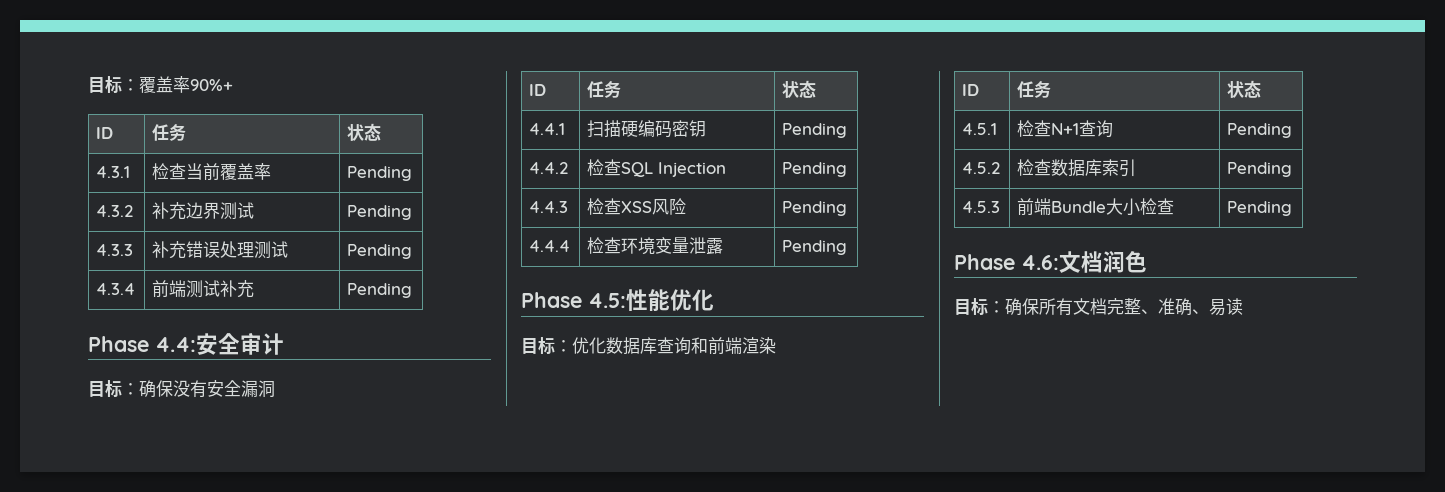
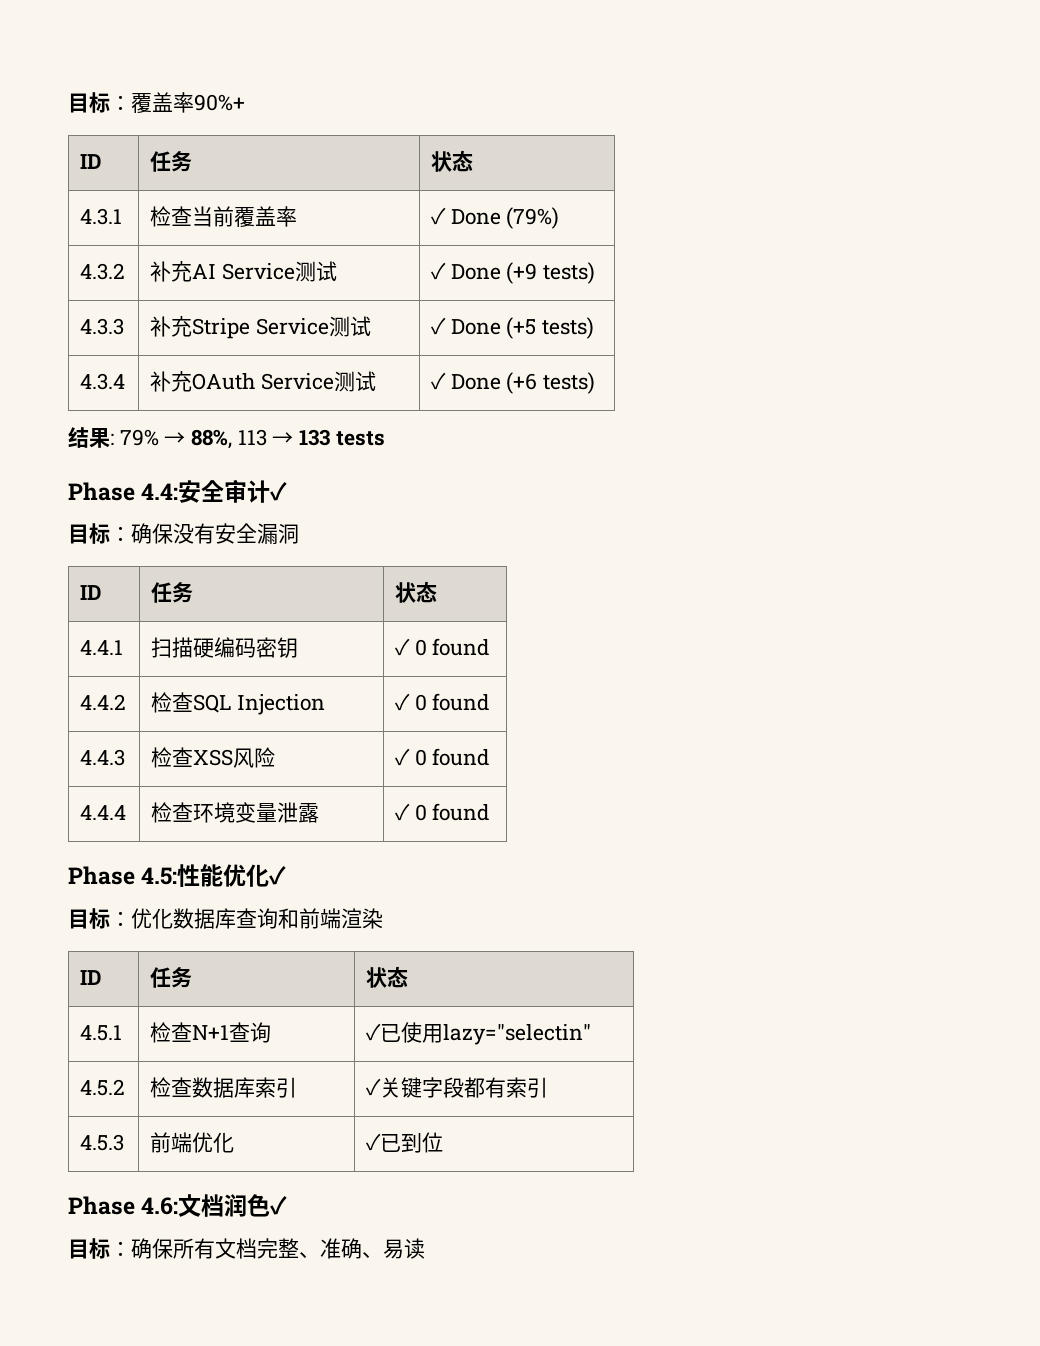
[347,166,413,181] Pending -> [431,207,560,229] ✓ Done (79%)
[186,202,255,220] [347,205,413,220] 边界测试 | Pending -> [192,261,337,282] [431,262,596,284] AI Service测试 | ✓ Done (+9 tests)
[186,241,289,259] [347,244,413,259] [96,283,136,295] [152,280,255,298] [347,283,413,298] 错误处理测试 | Pending // 4.3.4 | 前端测试补充 | Pending -> [192,316,371,339] [431,317,595,339] [80,373,126,390] [150,371,376,392] [431,372,596,394] [68,427,385,449] Stripe Service测试 | ✓ Done (+5 tests) // 4.3.4 | 补充OAuth Service测试 | ✓ Done (+6 tests) // 结果: 79% → 88%, 113 → 133 tests
(284, 344) none -> [270,482,288,501] ✓
[782,123,848,138] Pending -> [395,638,490,656] ✓ 0 found
[782,162,848,177] Pending -> [395,693,490,711] ✓ 0 found
[782,201,848,216] Pending -> [395,748,490,766] ✓ 0 found
[782,240,848,255] Pending -> [395,803,490,821] ✓ 0 found
(714, 300) none -> [269,866,287,885] ✓
[1227,123,1293,138] Pending -> [366,1022,592,1045] ✓已使用lazy="selectin"
[1227,162,1293,177] [962,201,1001,213] [1017,198,1175,216] [1227,201,1293,216] Pending // 4.5.3 | 前端Bundle大小检查 | Pending -> [366,1077,549,1098] [80,1134,125,1151] [150,1132,235,1153] [366,1132,444,1153] ✓关键字段都有索引 // 4.5.3 | 前端优化 | ✓已到位
(1147, 262) none -> [270,1196,288,1215] ✓

